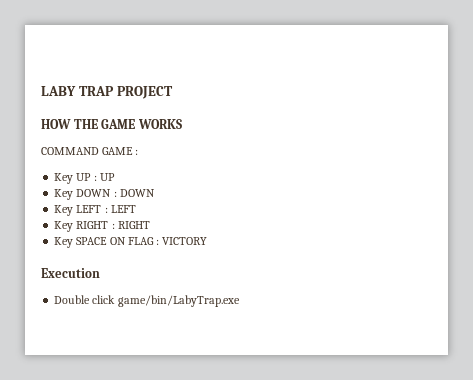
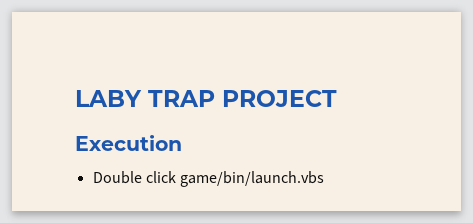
[41,119,182,129] [41,147,139,155] [54,173,115,184] [54,189,155,200] [54,205,136,216] [54,221,150,232] [54,237,208,248] // HOW THE GAME WORKS // COMMAND GAME : // Key UP : UP // Key DOWN : DOWN // Key LEFT : LEFT // Key RIGHT : RIGHT // Key SPACE ON FLAG : VICTORY -> (337, 98) none
[117,295,240,307] game/bin/LabyTrap.exe -> [180,171,325,187] game/bin/launch.vbs

